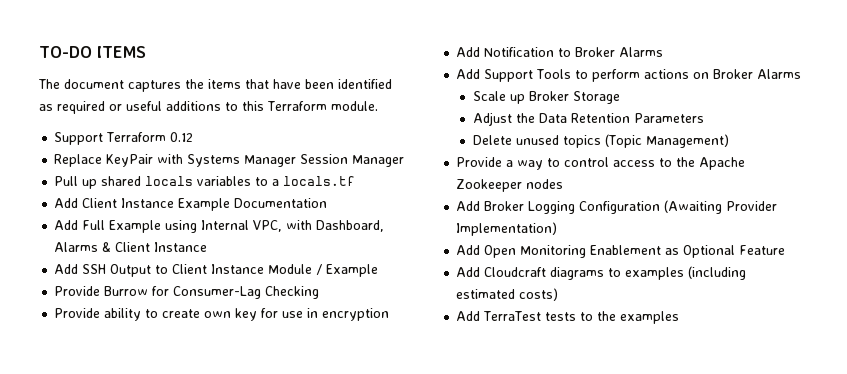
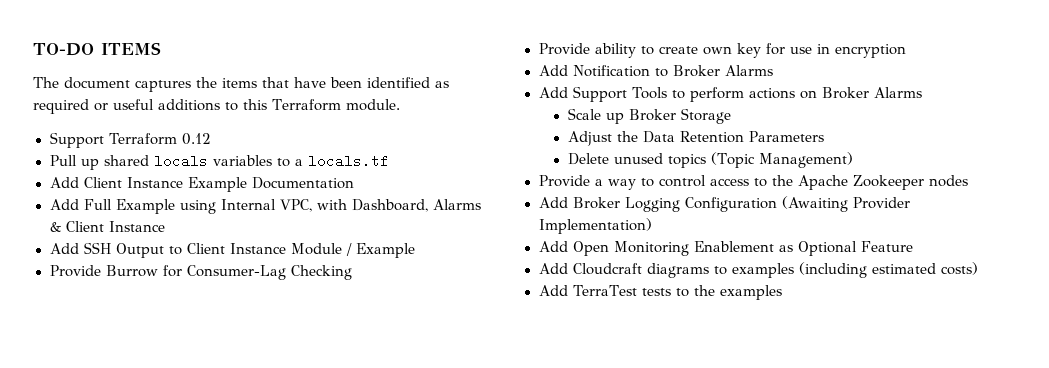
[54,154,405,167] // Replace KeyPair with Systems Manager Session Manager -> (212, 139) none

